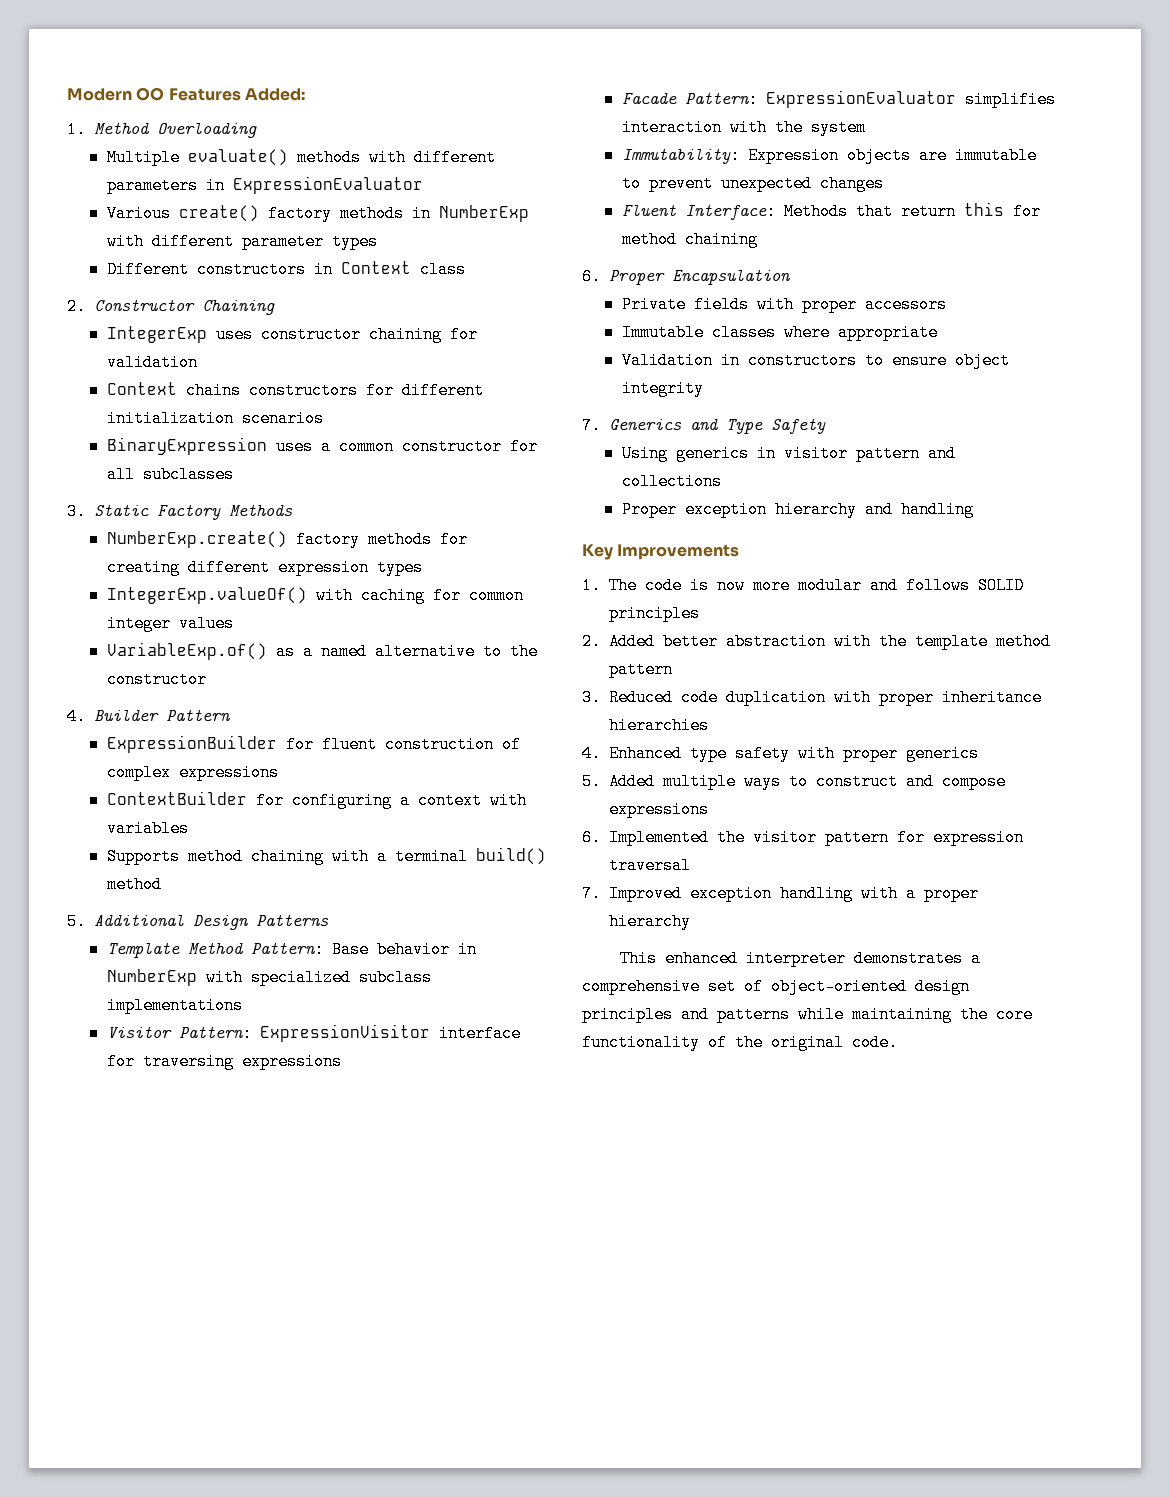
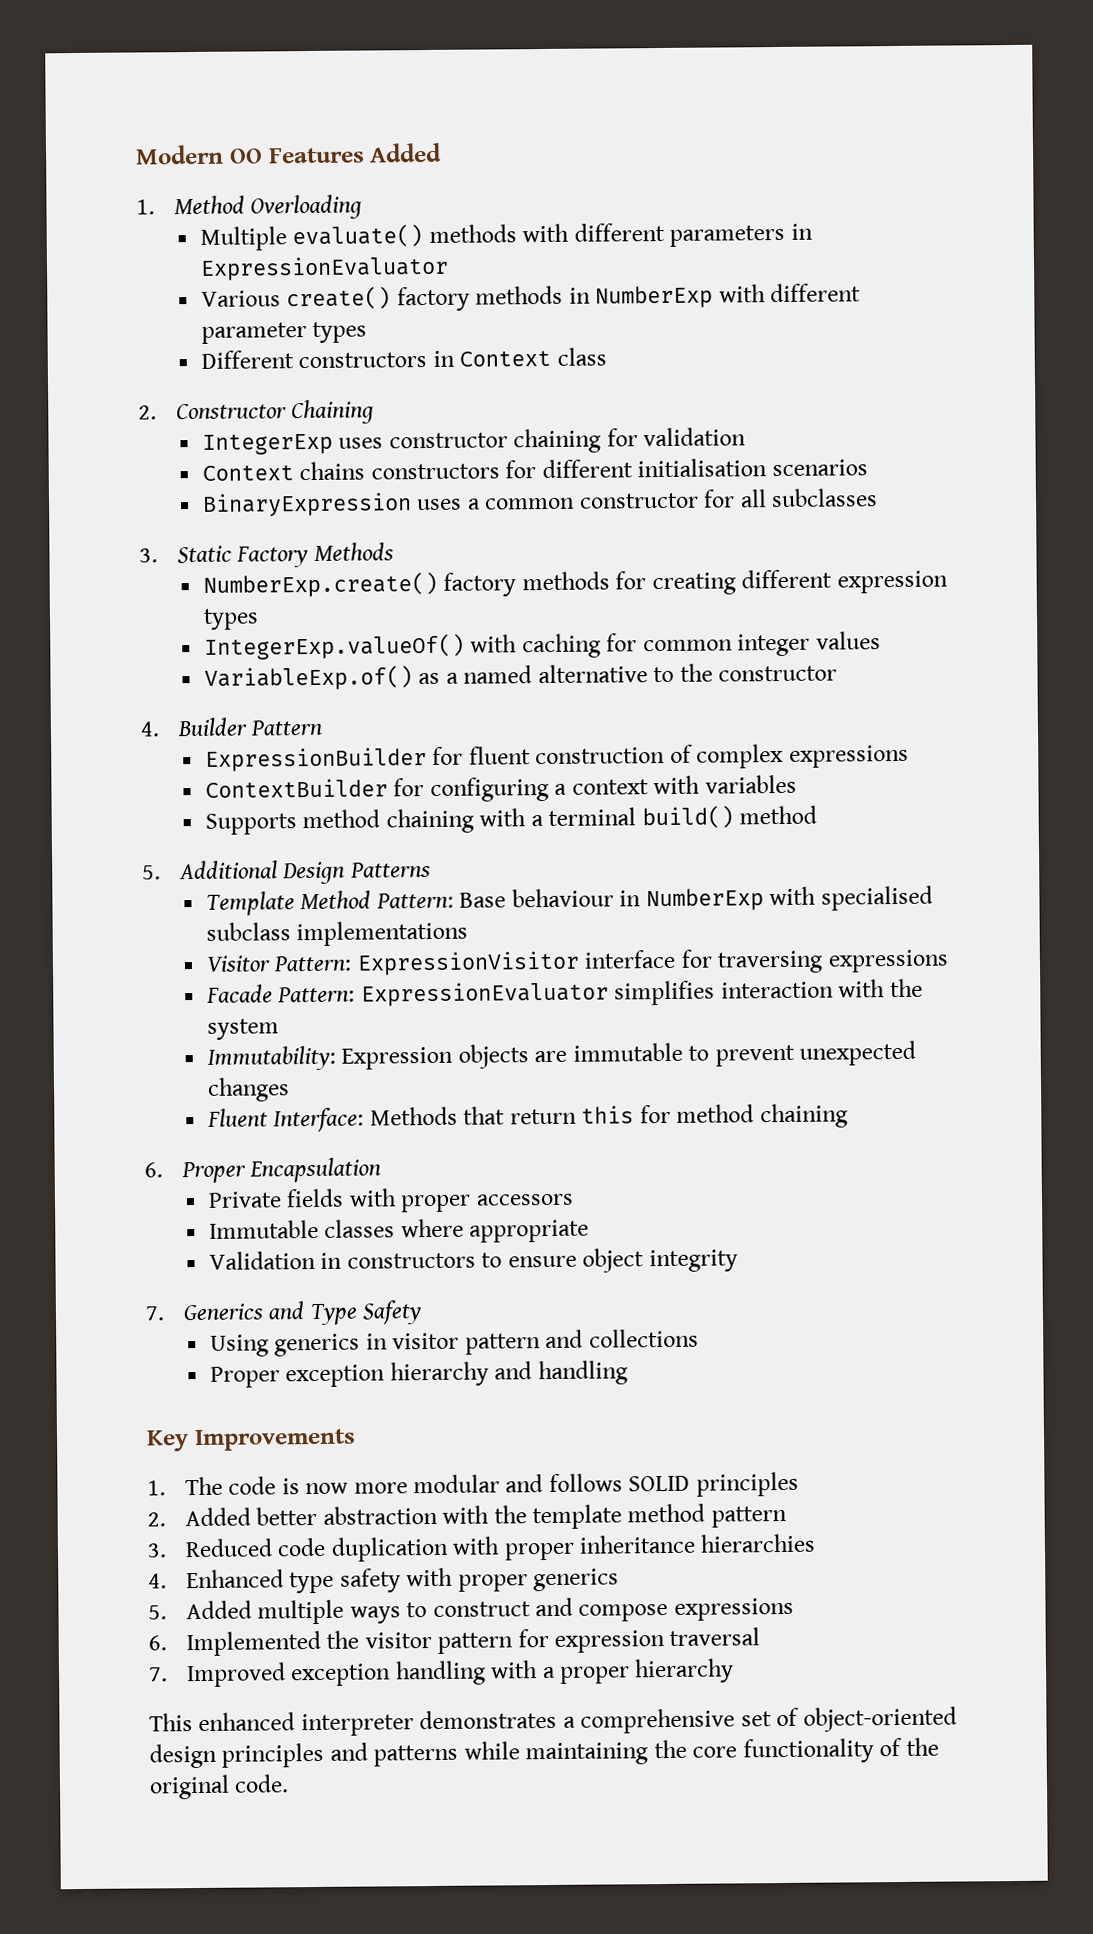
[244,88,305,101] Added: -> [369,142,443,163] Added
[106,410,234,427] initialization -> [637,458,768,478] initialisation
[376,941,477,958] [106,969,351,986] behavior in NumberExp with specialized -> [511,885,933,912] behaviour in NumberExp with specialised

